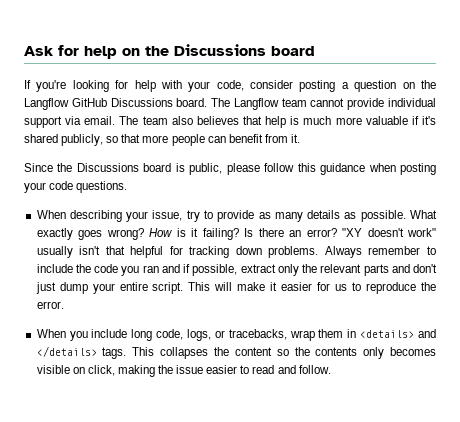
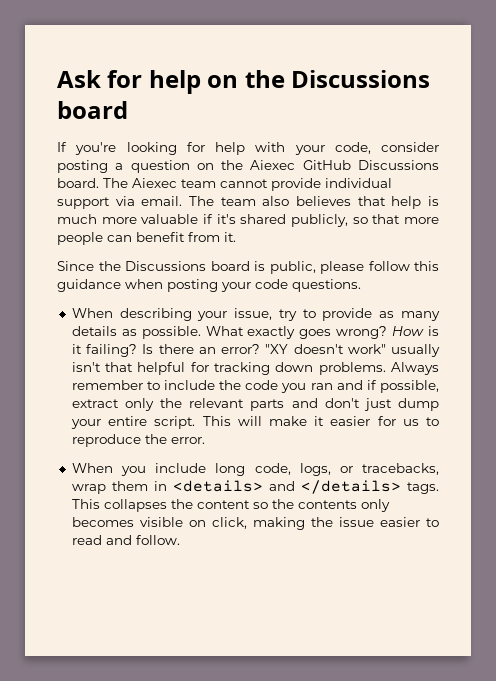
[24,98,69,110] Langflow -> [250,160,296,170] Aiexec
[233,98,279,110] Langflow -> [132,178,177,188] Aiexec

